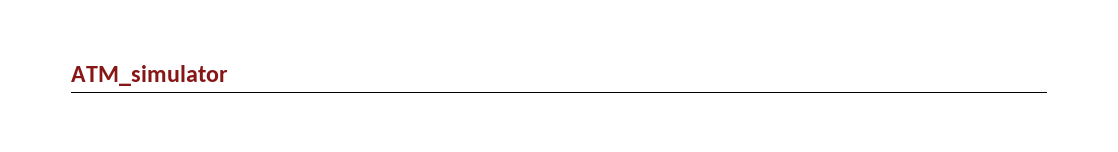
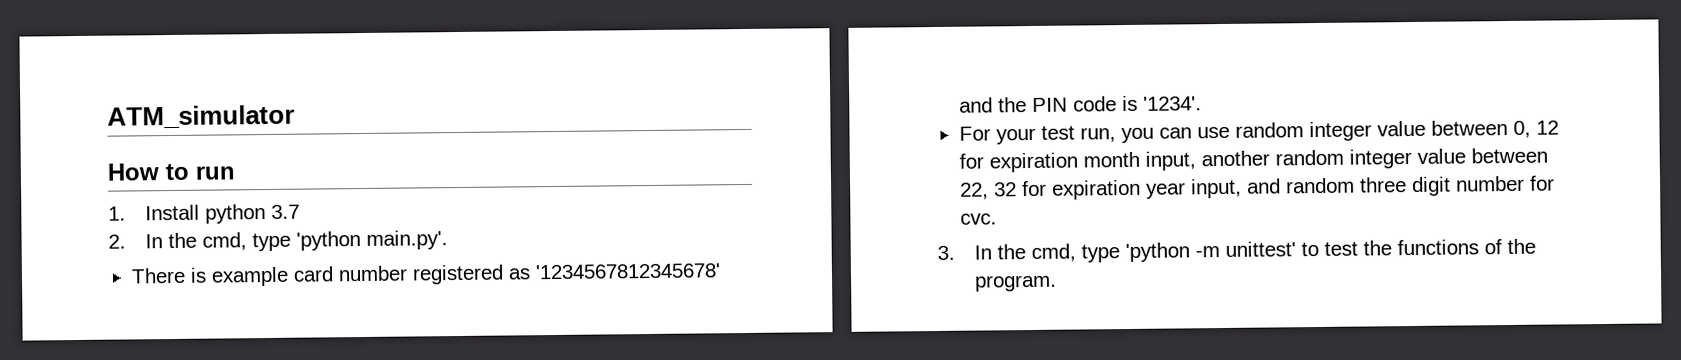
(228, 75) none -> [107,163,235,181] [108,204,301,224] [108,230,449,252] [130,263,721,287] [958,95,1202,113] [958,120,1559,145] [958,147,1548,173] [959,175,1555,200] [959,213,997,225] [937,238,1537,263] [975,274,1058,292] // How to run // 1. Install python 3.7 // 2. In the cmd, type 'python main.py'. // There is example card number registered as '1234567812345678' and the PIN code is '1234'. // For your test run, you can use random integer value between 0, 12 for expiration month input, another random integer value between 22, 32 for expiration year input, and random three digit number for cvc. // 3. In the cmd, type 'python -m unittest' to test the functions of the program.

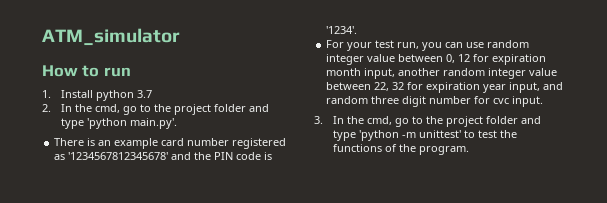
(248, 241) none -> [122,104,269,115] go to the project folder and
(207, 275) none -> [98,140,112,146] an
[959,213,997,225] cvc. -> [493,96,544,107] cvc input.
(1077, 253) none -> [394,116,541,127] go to the project folder and

